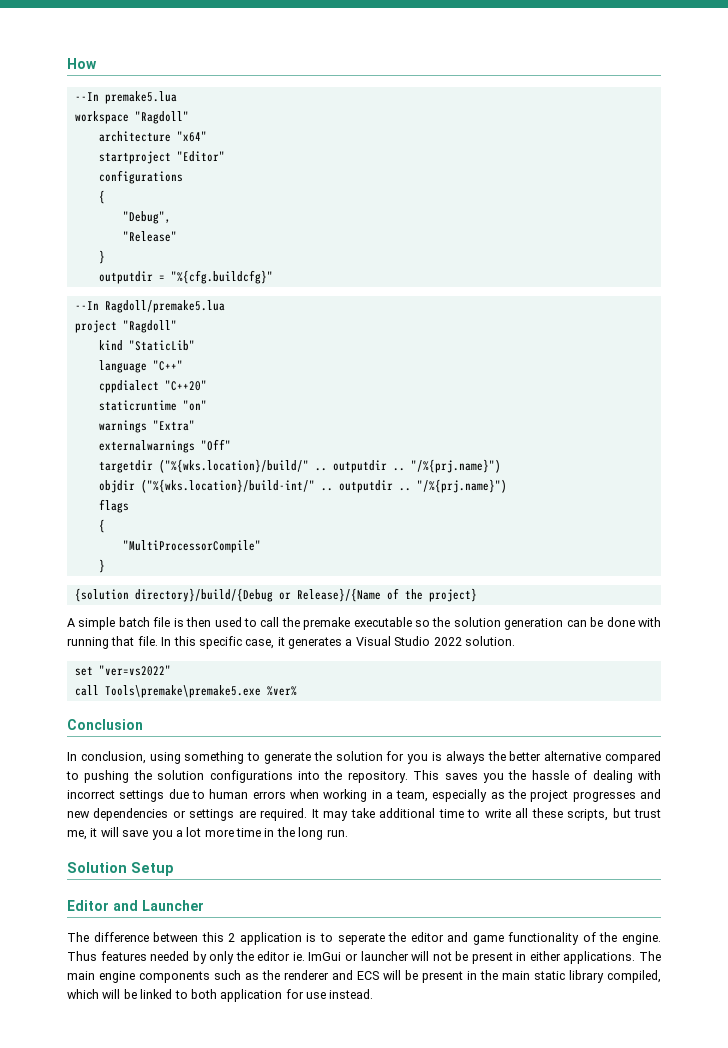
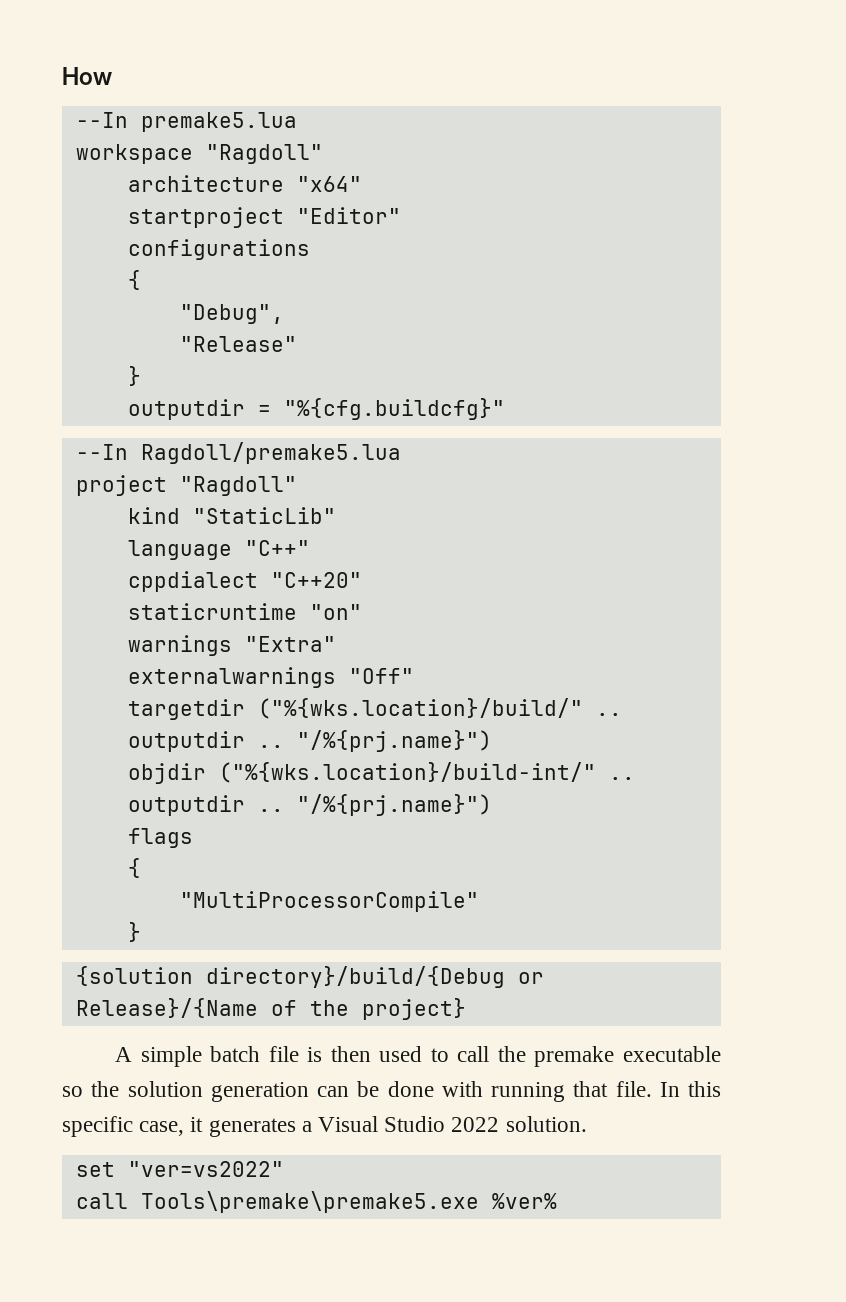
[67,719,143,730] [67,751,661,764] [66,770,661,783] [67,789,661,802] [67,808,662,821] [67,827,348,840] [67,862,174,876] [67,900,204,911] [67,932,661,945] [67,951,661,964] [67,970,661,983] [67,989,374,1002] // Conclusion // In conclusion, using something to generate the solution for you is always the better alternative compared to pushing the solution configurations into the repository. This saves you the hassle of dealing with incorrect settings due to human errors when working in a team, especially as the project progresses and new dependencies or settings are required. It may take additional time to write all these scripts, but trust me, it will save you a lot more time in the long run. // Solution Setup // Editor and Launcher // The difference between this 2 application is to seperate the editor and game functionality of the engine. Thus features needed by only the editor ie. ImGui or launcher will not be present in either applications. The main engine components such as the renderer and ECS will be present in the main static library compiled, which will be linked to both application for use instead. -> (557, 1201) none

